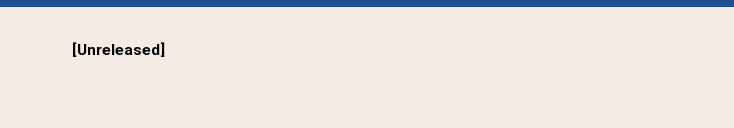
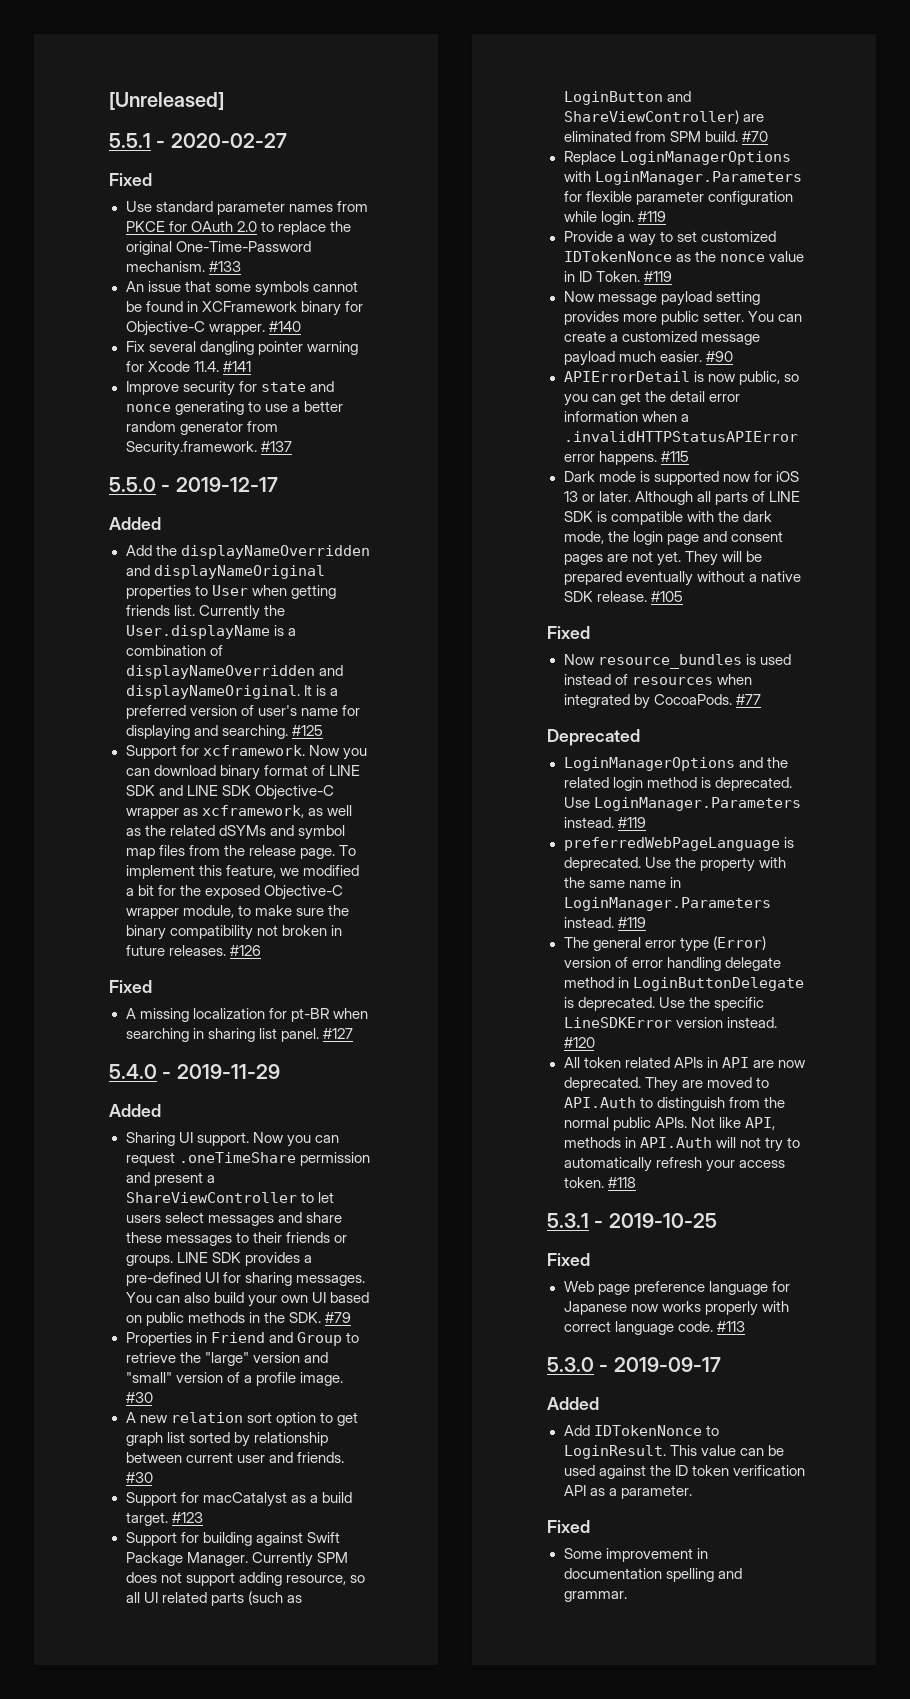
(165, 49) none -> [109,133,287,148] [109,173,152,186] [125,201,368,215] [125,221,351,235] [125,241,311,255] [125,261,241,272] [125,281,358,296] [125,301,363,316] [125,321,301,336] [125,341,358,355] [125,361,251,372] [125,381,334,396] [125,401,343,415] [125,421,278,435] [125,441,292,456] [109,477,278,492] [109,517,161,530] [125,545,370,559] [125,565,325,579] [125,585,336,599] [125,605,285,620] [125,625,296,639] [125,645,223,656] [125,665,343,679] [125,685,338,699] [125,705,360,719] [125,725,323,740] [125,745,367,760] [125,765,360,780] [125,785,334,800] [125,805,352,819] [125,825,345,840] [125,845,356,859] [125,865,359,879] [125,885,343,900] [125,905,349,919] [125,925,342,940] [125,945,261,956] [109,980,152,993] [125,1008,368,1022] [125,1028,353,1042] [109,1064,280,1079] [109,1104,161,1117] [125,1132,339,1147] [125,1152,370,1166] [125,1172,215,1186] [125,1192,334,1203] [125,1212,342,1226] [125,1232,347,1246] [125,1252,312,1266] [125,1272,365,1286] [125,1292,369,1307] [125,1312,351,1326] [125,1332,359,1346] [125,1352,328,1366] [125,1372,343,1386] [125,1392,153,1403] [125,1412,358,1426] [125,1432,328,1447] [125,1452,344,1463] [125,1472,153,1483] [125,1492,352,1507] [125,1512,203,1526] [125,1532,340,1546] [125,1552,348,1567] [125,1572,365,1586] [125,1591,302,1606] [563,91,691,105] [563,110,764,124] [563,131,768,142] [563,151,791,165] [563,171,802,185] [563,191,793,205] [563,211,666,225] [563,231,776,246] [563,251,804,262] [563,271,672,282] [563,291,760,306] [563,311,802,325] [563,331,760,345] [563,351,733,366] [563,371,799,385] [563,391,740,406] [563,411,689,422] [563,431,798,442] [563,451,689,465] [563,471,799,485] [563,491,800,505] [563,511,772,525] [563,531,783,545] [563,551,762,566] [563,571,801,586] [563,591,683,602] [547,626,590,639] [563,654,791,669] [563,674,752,685] [563,694,761,709] [547,729,640,746] [563,757,788,771] [563,777,792,791] [563,797,801,811] [563,817,646,828] [563,837,794,851] [563,857,786,872] [563,877,681,888] [563,897,771,911] [563,917,646,928] [563,936,766,952] [563,957,781,971] [563,977,804,991] [563,997,764,1011] [563,1017,777,1028] [563,1037,595,1048] [563,1057,806,1068] [563,1077,769,1092] [563,1097,785,1111] [563,1117,775,1131] [563,1137,800,1152] [563,1157,785,1172] [563,1177,636,1188] [547,1213,717,1228] [547,1253,590,1266] [563,1281,790,1295] [563,1301,789,1316] [563,1321,745,1335] [547,1357,721,1372] [547,1397,599,1410] [563,1425,719,1436] [563,1445,784,1459] [563,1465,805,1479] [563,1485,692,1499] [547,1520,590,1533] [563,1548,708,1562] [563,1568,742,1582] [563,1591,627,1602] // 5.5.1 - 2020-02-27 // Fixed // Use standard parameter names from PKCE for OAuth 2.0 to replace the original One-Time-Password mechanism. #133 // An issue that some symbols cannot be found in XCFramework binary for Objective-C wrapper. #140 // Fix several dangling pointer warning for Xcode 11.4. #141 // Improve security for state and nonce generating to use a better random generator from Security.framework. #137 // 5.5.0 - 2019-12-17 // Added // Add the displayNameOverridden and displayNameOriginal properties to User when getting friends list. Currently the User.displayName is a combination of displayNameOverridden and displayNameOriginal. It is a preferred version of user's name for displaying and searching. #125 // Support for xcframework. Now you can download binary format of LINE SDK and LINE SDK Objective-C wrapper as xcframework, as well as the related dSYMs and symbol map files from the release page. To implement this feature, we modified a bit for the exposed Objective-C wrapper module, to make sure the binary compatibility not broken in future releases. #126 // Fixed // A missing localization for pt-BR when searching in sharing list panel. #127 // 5.4.0 - 2019-11-29 // Added // Sharing UI support. Now you can request .oneTimeShare permission and present a ShareViewController to let users select messages and share these messages to their friends or groups. LINE SDK provides a pre-defined UI for sharing messages. You can also build your own UI based on public methods in the SDK. #79 // Properties in Friend and Group to retrieve the "large" version and "small" version of a profile image. #30 // A new relation sort option to get graph list sorted by relationship between current user and friends. #30 // Support for macCatalyst as a build target. #123 // Support for building against Swift Package Manager. Currently SPM does not support adding resource, so all UI related parts (such as LoginButton and ShareViewController) are eliminated from SPM build. #70 // Replace LoginManagerOptions with LoginManager.Parameters for flexible parameter configuration while login. #119 // Provide a way to set customized IDTokenNonce as the nonce value in ID Token. #119 // Now message payload setting provides more public setter. You can create a customized message payload much easier. #90 // APIErrorDetail is now public, so you can get the detail error information when a .invalidHTTPStatusAPIError error happens. #115 // Dark mode is supported now for iOS 13 or later. Although all parts of LINE SDK is compatible with the dark mode, the login page and consent pages are not yet. They will be prepared eventually without a native SDK release. #105 // Fixed // Now resource_bundles is used instead of resources when integrated by CocoaPods. #77 // Deprecated // LoginManagerOptions and the related login method is deprecated. Use LoginManager.Parameters instead. #119 // preferredWebPageLanguage is deprecated. Use the property with the same name in LoginManager.Parameters instead. #119 // The general error type (Error) version of error handling delegate method in LoginButtonDelegate is deprecated. Use the specific LineSDKError version instead. #120 // All token related APIs in API are now deprecated. They are moved to API.Auth to distinguish from the normal public APIs. Not like API, methods in API.Auth will not try to automatically refresh your access token. #118 // 5.3.1 - 2019-10-25 // Fixed // Web page preference language for Japanese now works properly with correct language code. #113 // 5.3.0 - 2019-09-17 // Added // Add IDTokenNonce to LoginResult. This value can be used against the ID token verification API as a parameter. // Fixed // Some improvement in documentation spelling and grammar.

